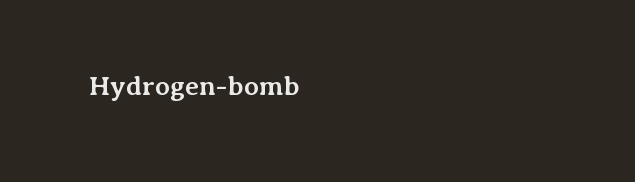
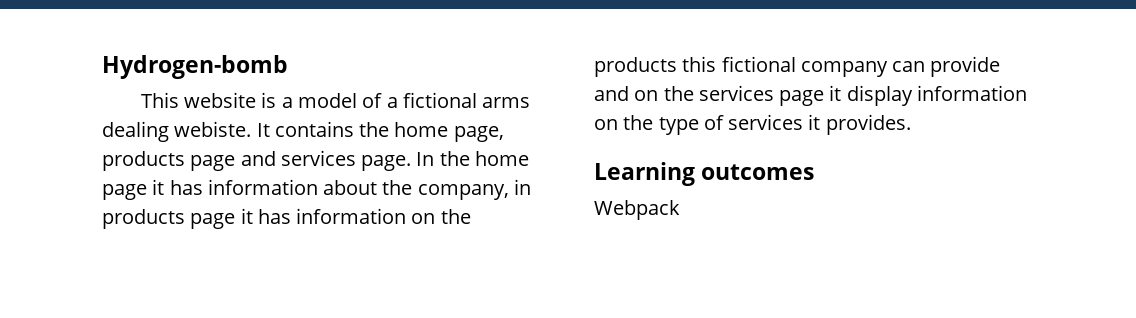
(300, 88) none -> [140,92,531,108] [102,121,504,142] [102,150,529,171] [102,179,531,200] [102,208,471,229] [594,56,1001,77] [594,85,1027,106] [594,114,911,135] [594,162,815,186] [594,200,680,220] // This website is a model of a fictional arms dealing webiste. It contains the home page, products page and services page. In the home page it has information about the company, in products page it has information on the products this fictional company can provide and on the services page it display information on the type of services it provides. // Learning outcomes // Webpack

